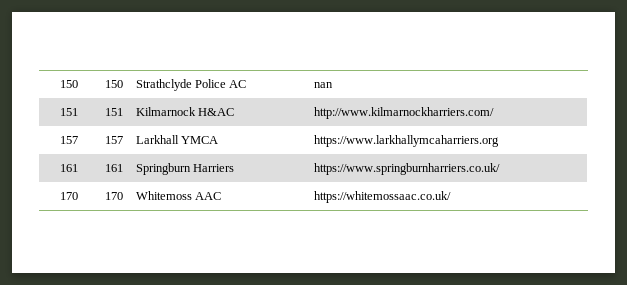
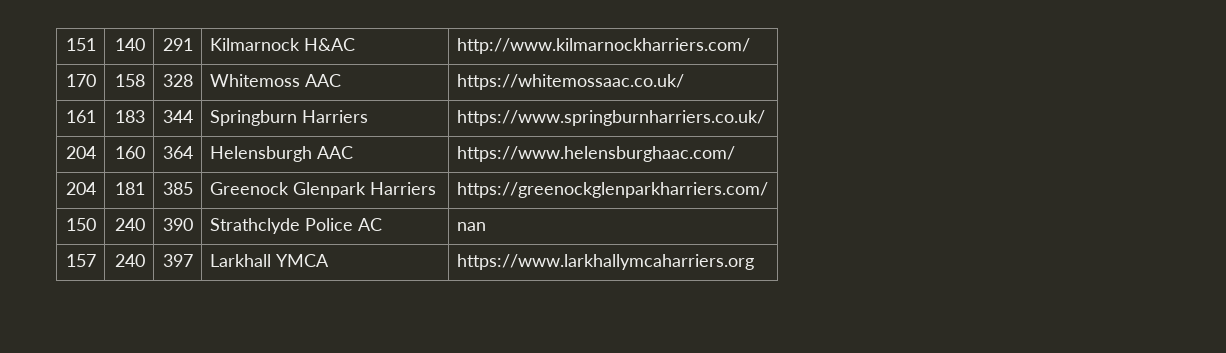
[60,80,79,88] [105,80,124,88] 150 | 150 -> [66,38,97,51] [115,38,146,51] [163,38,194,51] [209,38,355,51] [456,38,750,54] [66,74,97,87] [115,74,146,87] [163,74,194,87] [209,74,341,87] [456,74,684,90] [66,110,97,123] [115,110,146,123] [163,110,194,123] [209,110,368,126] [456,110,765,126] [66,146,97,159] [115,146,146,159] [163,146,194,159] [209,146,353,162] [456,146,735,162] [66,182,97,195] [115,182,146,195] [163,182,194,195] [209,182,436,198] [456,182,768,198] [66,218,97,231] [115,218,146,231] [163,218,194,231] 151 | 140 | 291 | Kilmarnock H&AC | http://www.kilmarnockharriers.com/ // 170 | 158 | 328 | Whitemoss AAC | https://whitemossaac.co.uk/ // 161 | 183 | 344 | Springburn Harriers | https://www.springburnharriers.co.uk/ // 204 | 160 | 364 | Helensburgh AAC | https://www.helensburghaac.com/ // 204 | 181 | 385 | Greenock Glenpark Harriers | https://greenockglenparkharriers.com/ // 150 | 240 | 390
[60,108,79,116] [105,108,124,116] [135,107,235,116] [313,107,494,119] [60,136,79,144] [105,136,124,144] // 151 | 151 | Kilmarnock H&AC | http://www.kilmarnockharriers.com/ // 157 | 157 -> [66,254,97,267] [115,254,146,267] [163,254,194,267] // 157 | 240 | 397
[60,164,79,172] [105,164,124,172] [135,163,235,175] [313,163,500,175] [60,192,79,200] [105,192,124,200] [135,191,222,200] [313,191,451,203] // 161 | 161 | Springburn Harriers | https://www.springburnharriers.co.uk/ // 170 | 170 | Whitemoss AAC | https://whitemossaac.co.uk/ -> (754, 262) none

